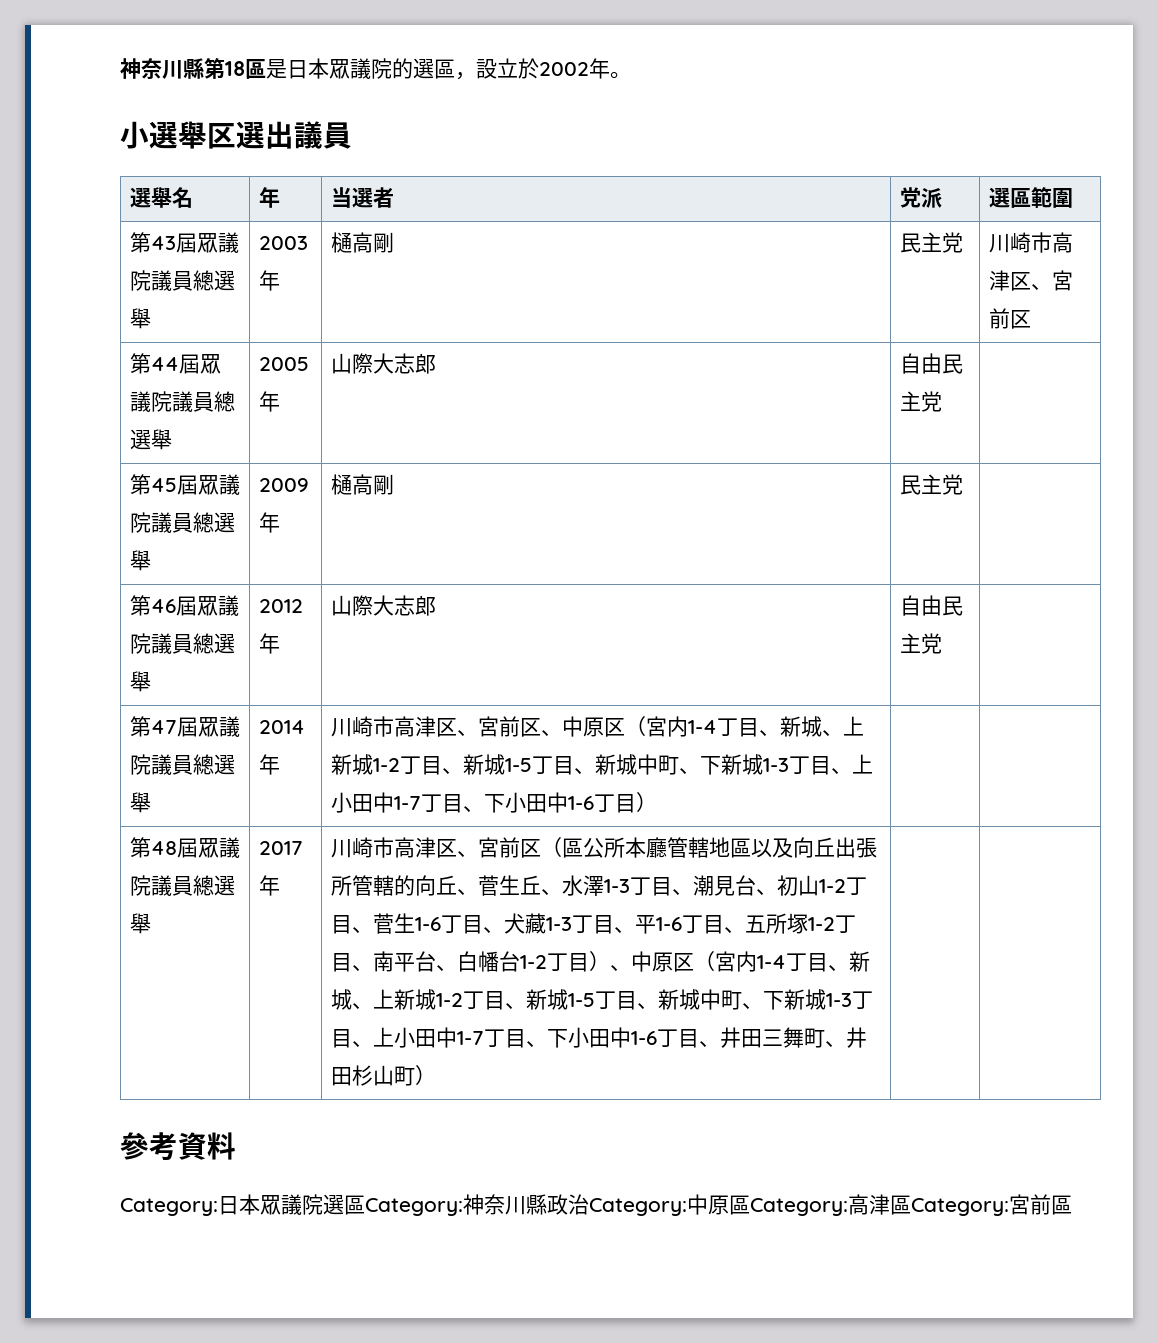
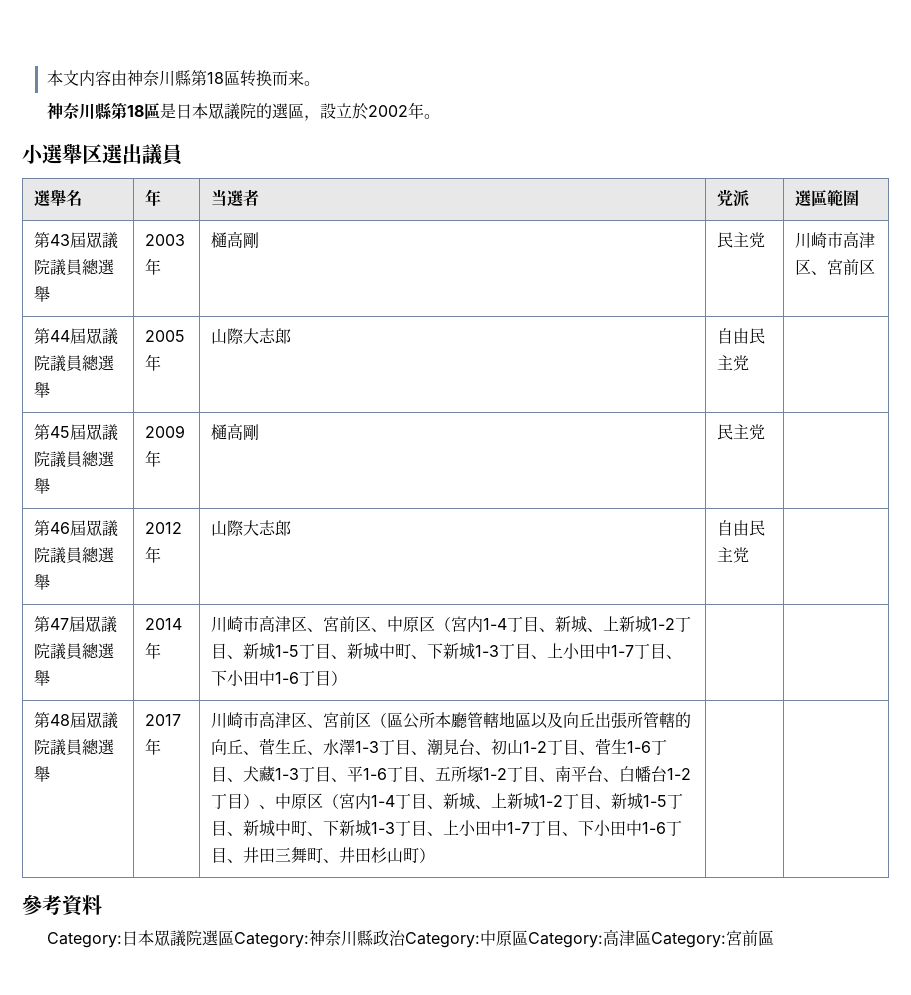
(120, 68) none -> [46,70,320,87] 本文内容由神奈川縣第18區转换而来。 //

